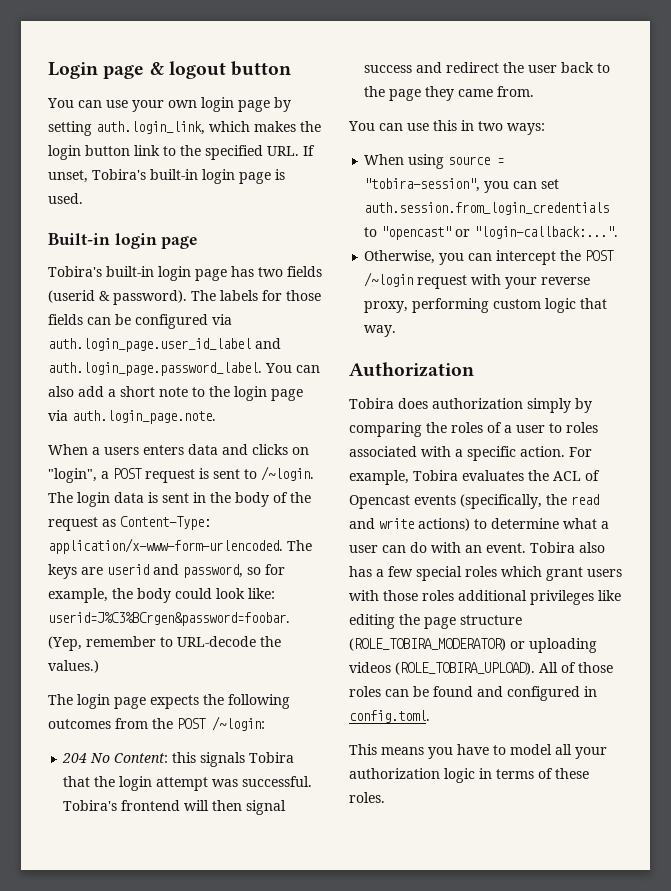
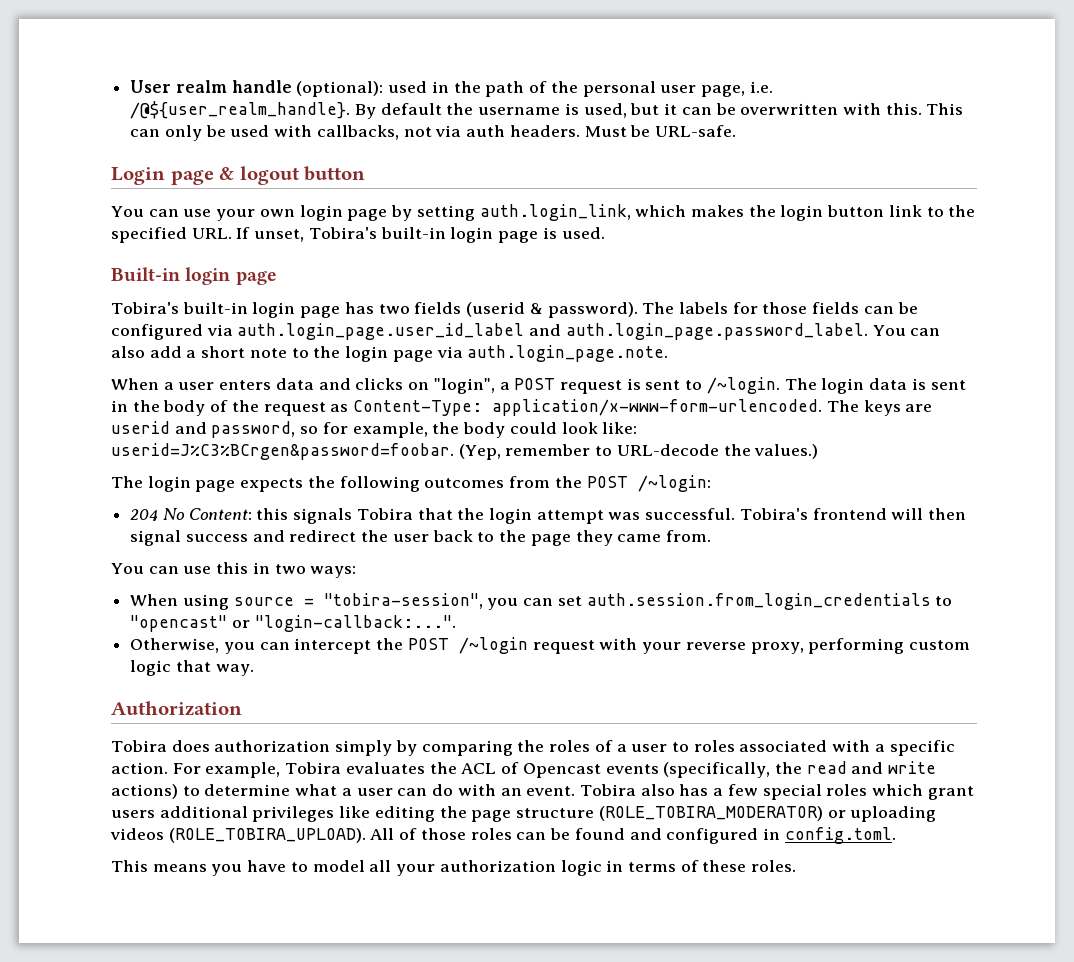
(48, 70) none -> [130,80,773,97] [130,101,964,119] [130,125,736,141] User realm handle (optional): used in the path of the personal user page, i.e. /@${user_realm_handle}. By default the username is used, but it can be overwritten with this. This can only be used with callbacks, not via auth headers. Must be URL-safe. //
[104,447,139,455] users -> [178,382,215,390] user
[349,590,454,601] with those roles -> (155, 814) none

